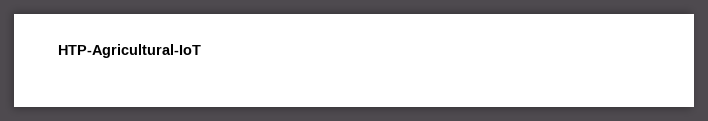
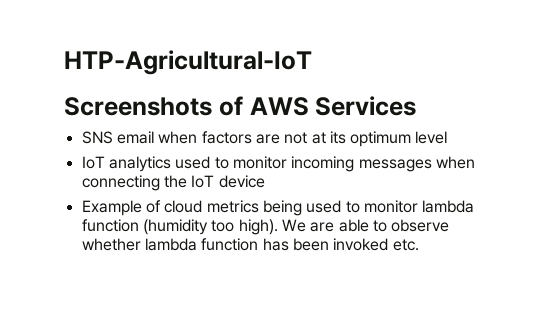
(201, 51) none -> [64,96,417,116] [81,131,448,147] [81,156,475,172] [81,175,265,191] [81,200,475,216] [81,219,450,235] [81,238,419,251] // Screenshots of AWS Services // SNS email when factors are not at its optimum level // IoT analytics used to monitor incoming messages when connecting the IoT device // Example of cloud metrics being used to monitor lambda function (humidity too high). We are able to observe whether lambda function has been invoked etc.

